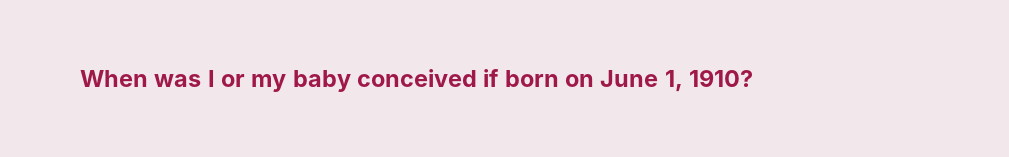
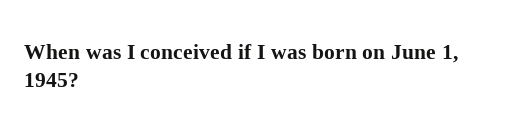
[221,69,500,92] or my baby conceived if -> [140,44,306,59] conceived if I was
[689,69,754,87] 1910? -> [24,73,79,87] 1945?

